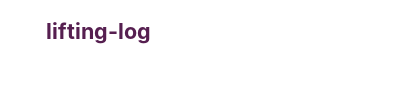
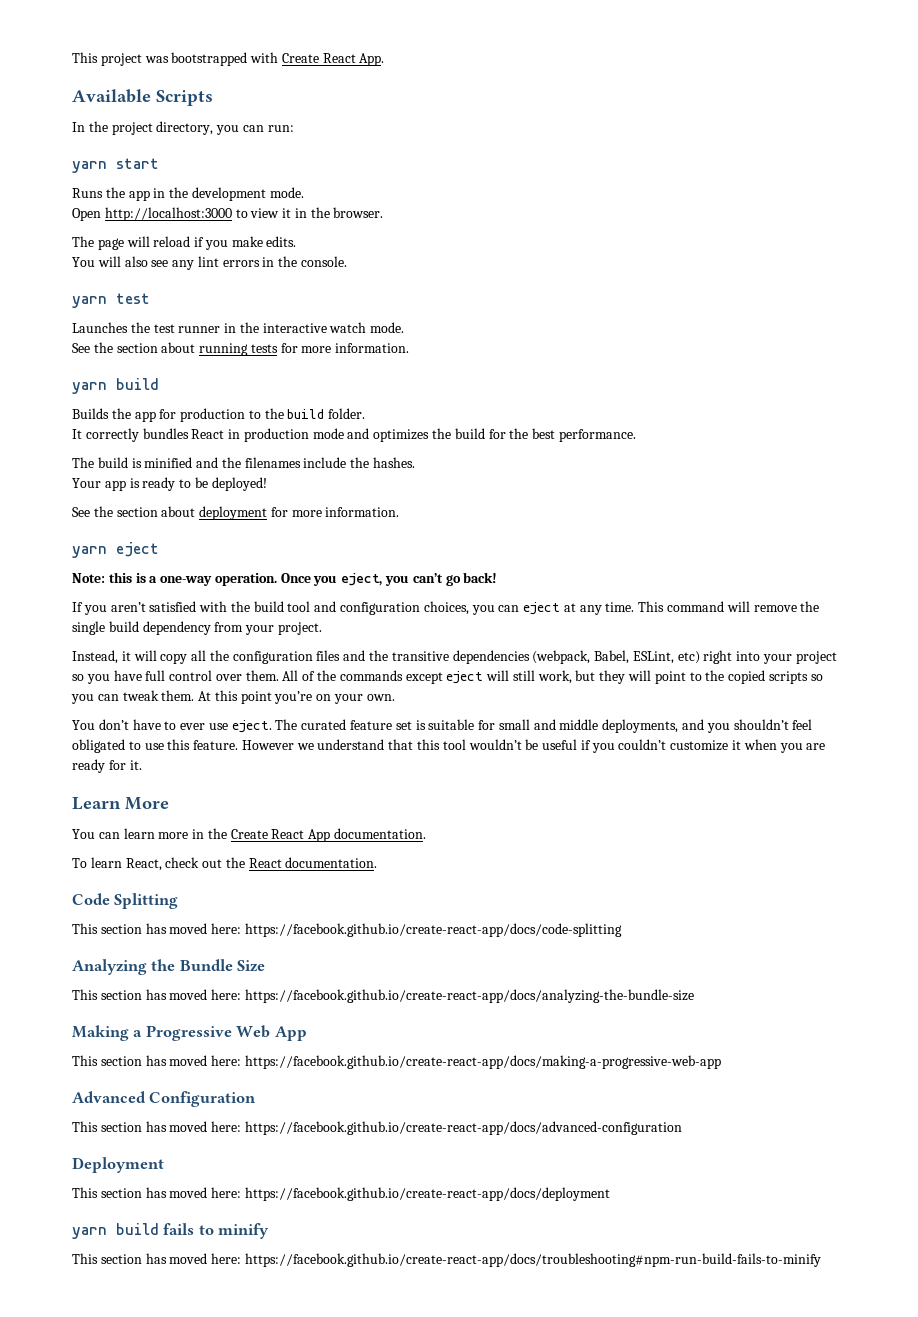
[46,22,151,44] lifting-log -> [72,52,385,66] [72,89,213,106] [72,121,294,135] [72,158,159,173] [72,187,304,201] [72,207,384,221] [72,236,297,250] [72,256,348,270] [72,293,150,308] [72,322,405,333] [72,342,410,356] [72,378,159,394] [72,408,366,422] [72,428,636,442] [72,457,416,468] [72,477,267,491] [72,506,400,520] [72,542,159,558] [72,572,498,586] [72,601,820,615] [72,621,322,635] [72,650,837,664] [72,670,823,684] [71,690,395,704] [72,719,813,733] [72,739,826,753] [72,759,142,773] [72,797,169,810] [72,828,427,842] [72,857,378,871] [72,893,179,909] [72,923,622,937] [72,959,266,975] [72,989,694,1003] [72,1025,307,1041] [72,1055,721,1069] [72,1091,257,1107] [72,1121,682,1135] [72,1157,164,1173] [72,1187,610,1201] [72,1223,270,1239] [72,1253,821,1267] This project was bootstrapped with Create React App. // Available Scripts // In the project directory, you can run: // yarn start // Runs the app in the development mode. // Open http://localhost:3000 to view it in the browser. // The page will reload if you make edits. // You will also see any lint errors in the console. // yarn test // Launches the test runner in the interactive watch mode. // See the section about running tests for more information. // yarn build // Builds the app for production to the build folder. // It correctly bundles React in production mode and optimizes the build for the best performance. // The build is minified and the filenames include the hashes. // Your app is ready to be deployed! // See the section about deployment for more information. // yarn eject // Note: this is a one-way operation. Once you eject, you can’t go back! // If you aren’t satisfied with the build tool and configuration choices, you can eject at any time. This command will remove the single build dependency from your project. // Instead, it will copy all the configuration files and the transitive dependencies (webpack, Babel, ESLint, etc) right into your project so you have full control over them. All of the commands except eject will still work, but they will point to the copied scripts so you can tweak them. At this point you’re on your own. // You don’t have to ever use eject. The curated feature set is suitable for small and middle deployments, and you shouldn’t feel obligated to use this feature. However we understand that this tool wouldn’t be useful if you couldn’t customize it when you are ready for it. // Learn More // You can learn more in the Create React App documentation. // To learn React, check out the React documentation. // Code Splitting // This section has moved here: https://facebook.github.io/create-react-app/docs/code-splitting // Analyzing the Bundle Size // This section has moved here: https://facebook.github.io/create-react-app/docs/analyzing-the-bundle-size // Making a Progressive Web App // This section has moved here: https://facebook.github.io/create-react-app/docs/making-a-progressive-web-app // Advanced Configuration // This section has moved here: https://facebook.github.io/create-react-app/docs/advanced-configuration // Deployment // This section has moved here: https://facebook.github.io/create-react-app/docs/deployment // yarn build fails to minify // This section has moved here: https://facebook.github.io/create-react-app/docs/troubleshooting#npm-run-build-fails-to-minify

